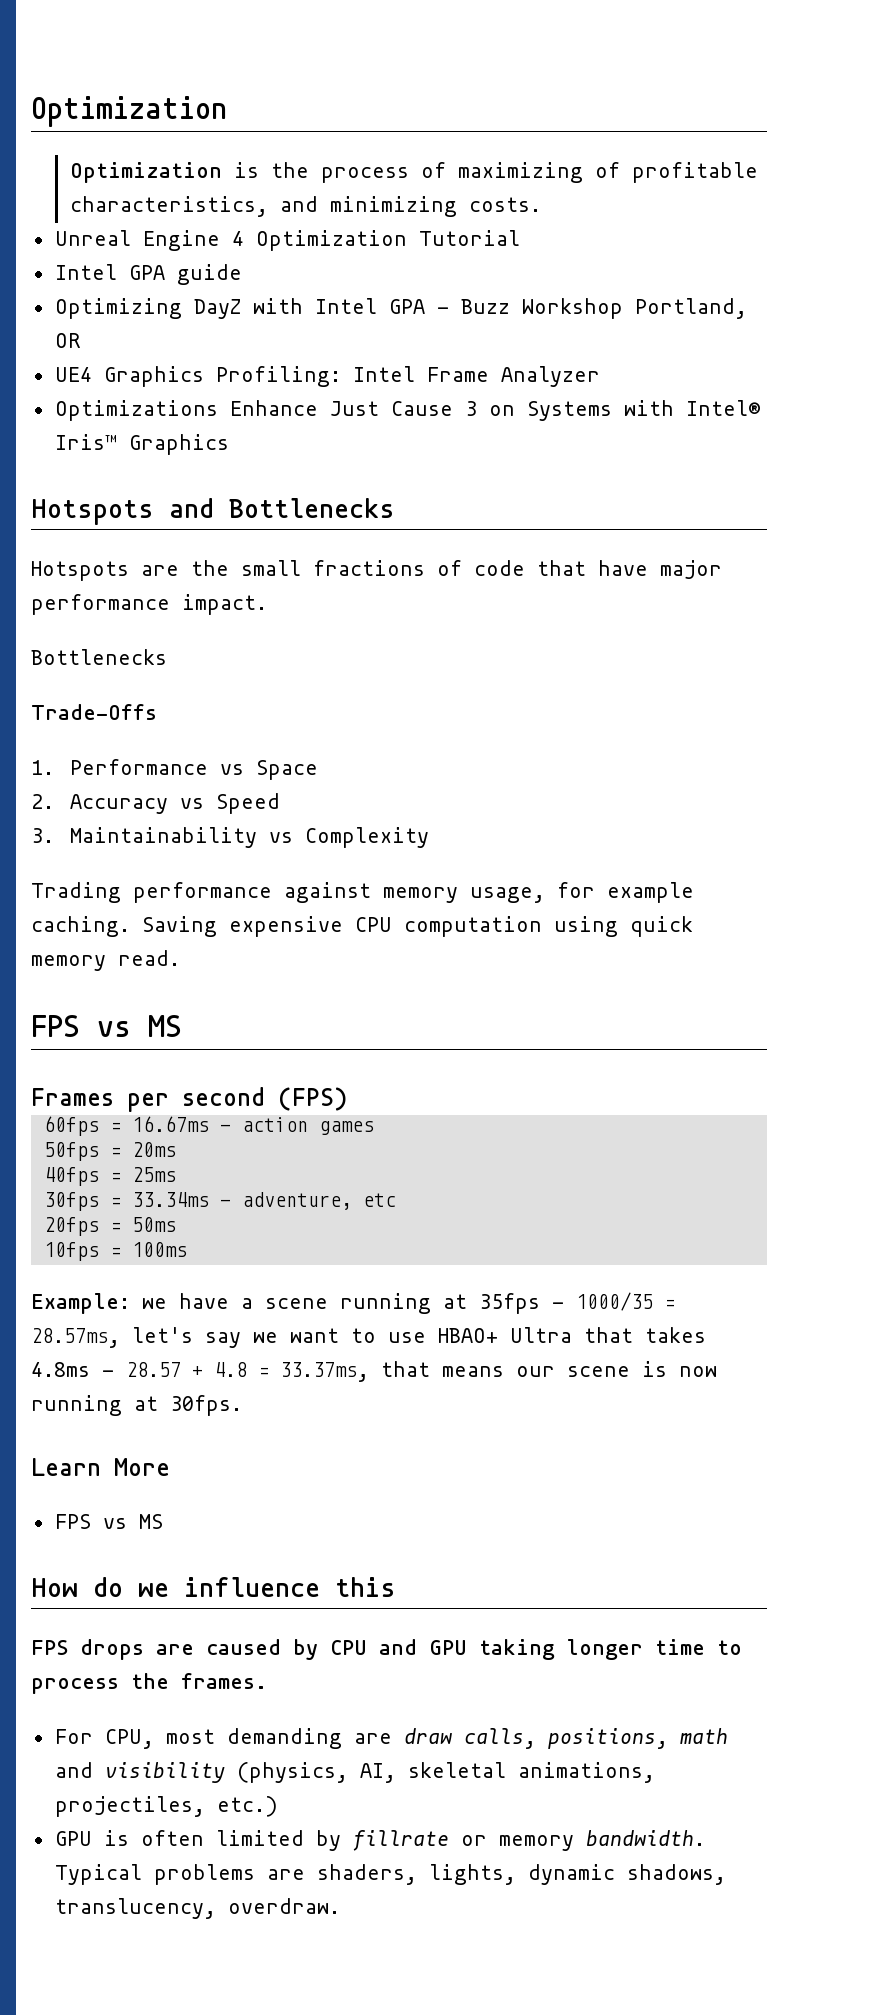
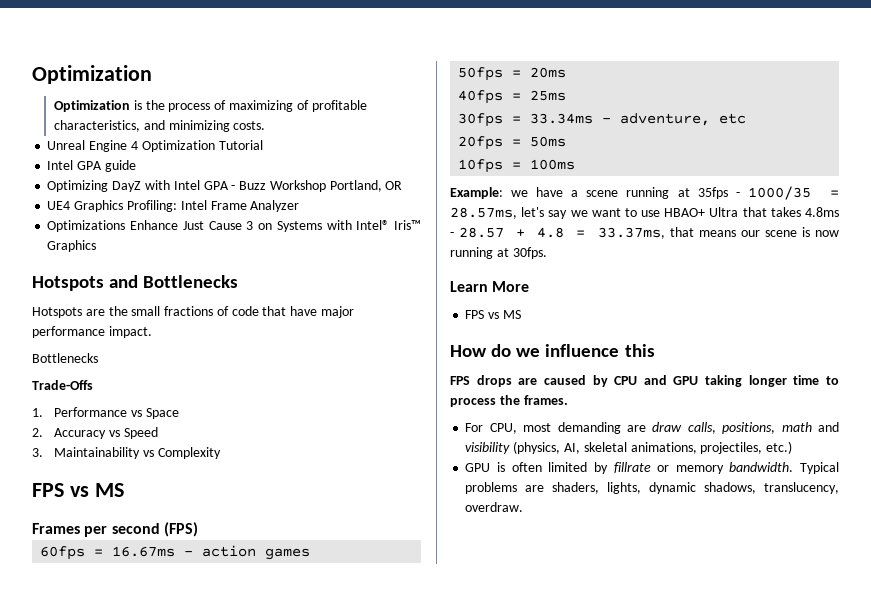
[31,882,694,903] [31,916,693,937] [31,950,180,971] // Trading performance against memory usage, for example caching. Saving expensive CPU computation using quick memory read. -> (221, 453) none

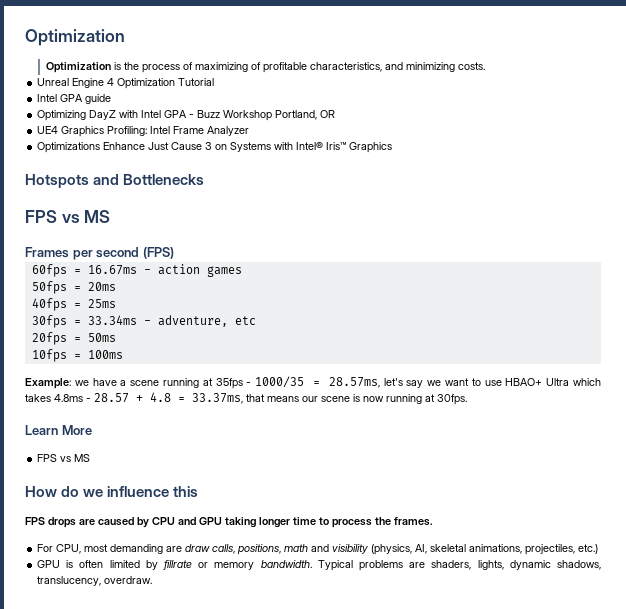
[32,306,355,318] [32,326,152,338] [32,353,98,363] [32,380,93,390] [32,407,179,419] [32,427,158,439] [32,447,221,459] // Hotspots are the small fractions of code that have major performance impact. // Bottlenecks // Trade-Offs // 1. Performance vs Space // 2. Accuracy vs Speed // 3. Maintainability vs Complexity -> (205, 179) none
[742,207,767,217] that -> [573,378,601,386] which

